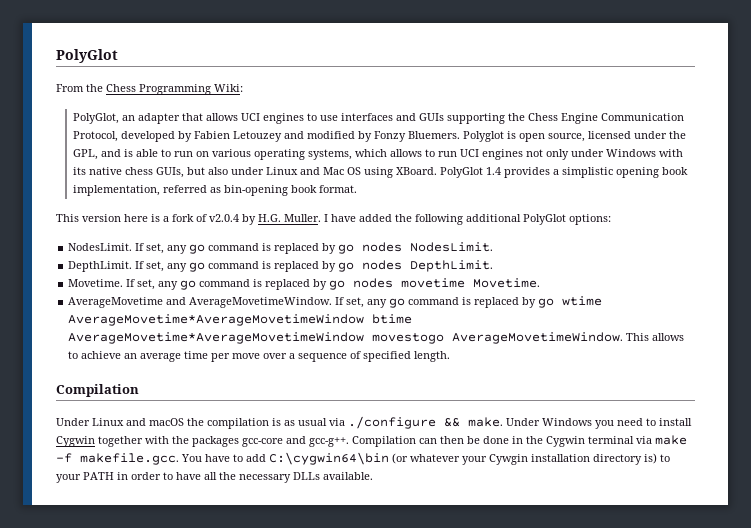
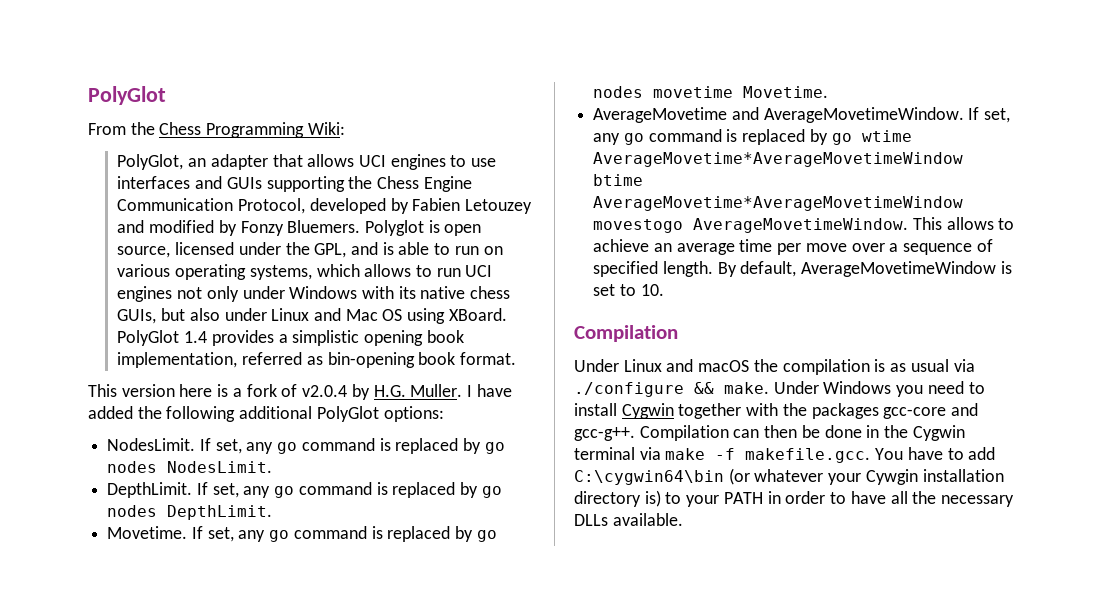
(451, 356) none -> [717,261,1012,277] [593,284,664,296] By default, AverageMovetimeWindow is set to 10.

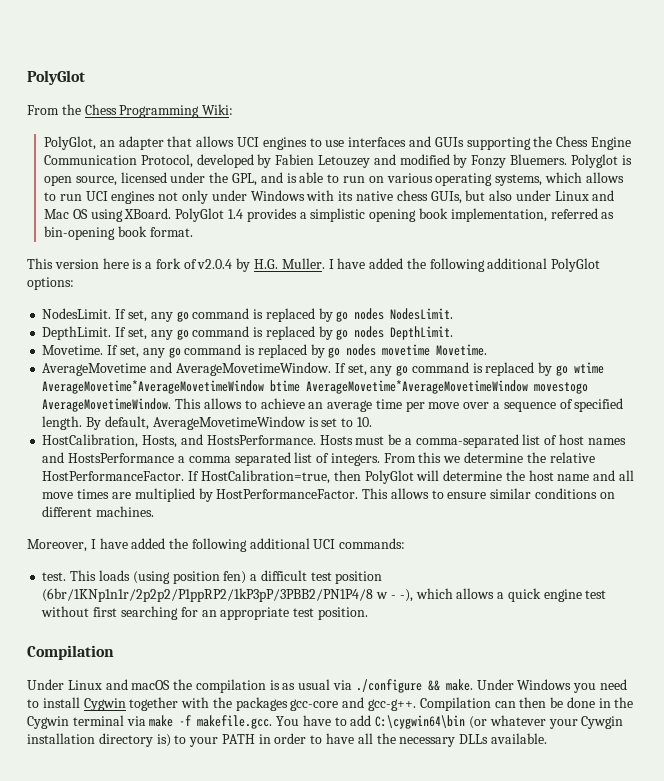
(664, 290) none -> [42,434,626,448] [42,452,595,466] [42,470,634,484] [42,488,615,502] [42,506,155,517] [27,538,406,552] [42,570,383,584] [42,588,607,602] [41,606,368,620] // HostCalibration, Hosts, and HostsPerformance. Hosts must be a comma-separated list of host names and HostsPerformance a comma separated list of integers. From this we determine the relative HostPerformanceFactor. If HostCalibration=true, then PolyGlot will determine the host name and all move times are multiplied by HostPerformanceFactor. This allows to ensure similar conditions on different machines. // Moreover, I have added the following additional UCI commands: // test. This loads (using position fen) a difficult test position (6br/1KNp1n1r/2p2p2/P1ppRP2/1kP3pP/3PBB2/PN1P4/8 w - -), which allows a quick engine test without first searching for an appropriate test position.

